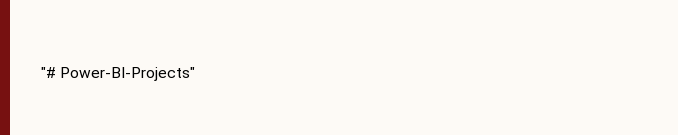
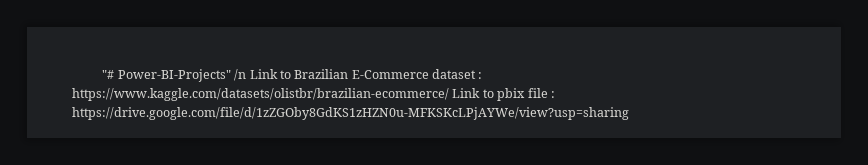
(196, 74) none -> [234,69,483,81] [72,88,555,101] [72,107,629,120] /n Link to Brazilian E-Commerce dataset : https://www.kaggle.com/datasets/olistbr/brazilian-ecommerce/ Link to pbix file : https://drive.google.com/file/d/1zZGOby8GdKS1zHZN0u-MFKSKcLPjAYWe/view?usp=sharing

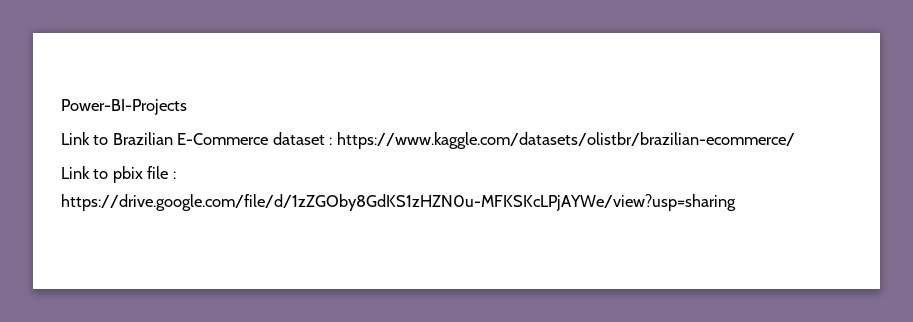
[102,69,247,82] "# Power-BI-Projects" /n -> [61,99,187,115] Power-BI-Projects //
(449, 94) none -> (795, 140) //

